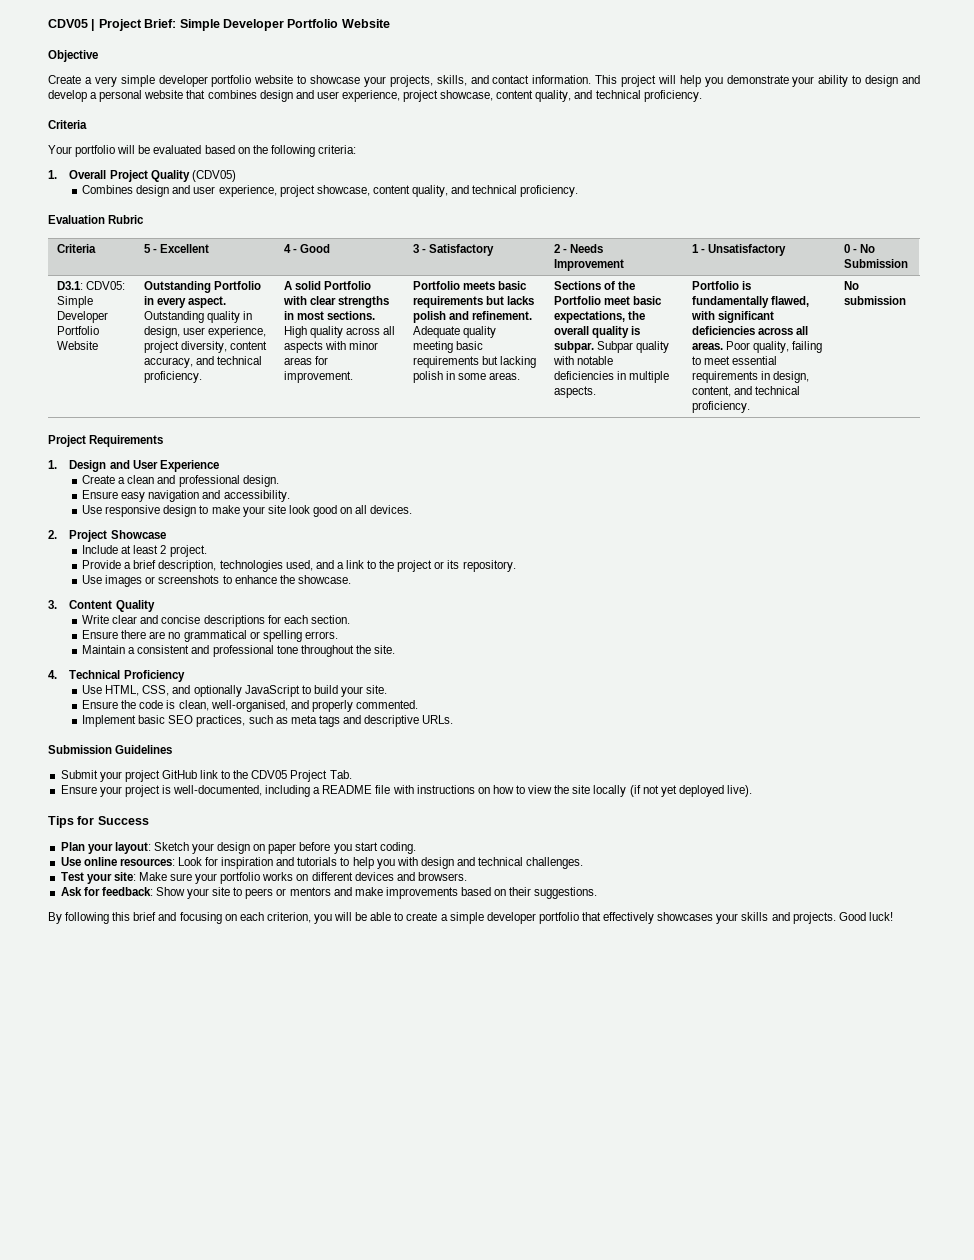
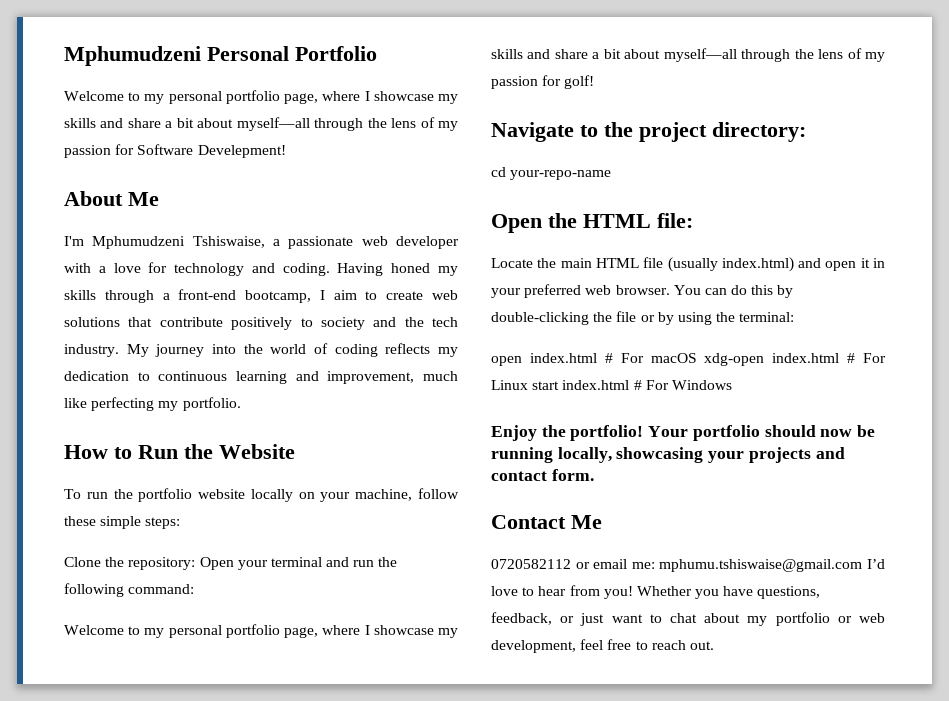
[48,19,390,31] [48,50,98,62] [48,75,920,87] [48,90,702,102] [48,120,87,129] [48,145,356,157] [48,170,236,182] [82,185,579,197] [48,215,145,224] [56,244,96,253] [143,244,210,253] [283,244,331,253] [412,244,495,256] [553,244,604,253] [553,259,624,271] [691,244,787,256] [843,244,876,253] [843,259,908,268] [56,281,126,290] [56,296,93,308] [56,311,108,323] [56,326,99,335] [56,341,98,350] [143,281,262,293] [143,296,227,308] [143,311,253,323] [143,326,267,338] [143,341,268,353] [143,356,263,368] [143,371,202,383] [283,281,372,290] [282,296,390,308] [283,311,376,320] [283,326,396,338] [283,341,379,353] [283,356,329,365] [283,371,353,383] [412,281,528,290] [412,296,535,308] [412,311,533,323] [412,326,497,338] [412,341,484,353] [412,356,537,368] [412,371,521,383] [553,281,636,290] [553,296,663,305] [553,311,646,323] [553,326,641,338] [553,341,670,353] [552,356,614,365] [553,371,670,383] [553,386,596,398] [691,281,752,290] [691,296,810,308] [690,311,775,323] [691,326,809,335] [691,341,823,353] [691,356,778,365] [691,371,810,383] [691,386,801,397] [691,401,750,413] [843,281,859,290] [843,296,906,305] [48,435,164,447] [48,460,219,472] [82,475,279,487] [82,490,290,502] [82,505,413,517] [48,530,166,542] [82,545,207,557] [82,560,516,572] [82,575,351,587] [48,600,155,612] [82,615,350,627] [82,630,338,642] [82,645,395,657] [48,670,185,682] [82,685,388,697] [82,700,418,712] [82,715,454,727] [48,745,173,754] [60,770,352,782] [60,785,752,797] [48,816,149,828] [60,842,416,854] [60,857,584,869] [60,872,467,884] [60,887,598,899] [48,912,893,924] CDV05 | Project Brief: Simple Developer Portfolio Website // Objective // Create a very simple developer portfolio website to showcase your projects, skills, and contact information. This project will help you demonstrate your ability to design and develop a personal website that combines design and user experience, project showcase, content quality, and technical proficiency. // Criteria // Your portfolio will be evaluated based on the following criteria: // 1. Overall Project Quality (CDV05) // Combines design and user experience, project showcase, content quality, and technical proficiency. // Evaluation Rubric // Criteria | 5 - Excellent | 4 - Good | 3 - Satisfactory | 2 - Needs Improvement | 1 - Unsatisfactory | 0 - No Submission // D3.1: CDV05: Simple Developer Portfolio Website | Outstanding Portfolio in every aspect. Outstanding quality in design, user experience, project diversity, content accuracy, and technical proficiency. | A solid Portfolio with clear strengths in most sections. High quality across all aspects with minor areas for improvement. | Portfolio meets basic requirements but lacks polish and refinement. Adequate quality meeting basic requirements but lacking polish in some areas. | Sections of the Portfolio meet basic expectations, the overall quality is subpar. Subpar quality with notable deficiencies in multiple aspects. | Portfolio is fundamentally flawed, with significant deficiencies across all areas. Poor quality, failing to meet essential requirements in design, content, and technical proficiency. | No submission // Project Requirements // 1. Design and User Experience // Create a clean and professional design. // Ensure easy navigation and accessibility. // Use responsive design to make your site look good on all devices. // 2. Project Showcase // Include at least 2 project. // Provide a brief description, technologies used, and a link to the project or its repository. // Use images or screenshots to enhance the showcase. // 3. Content Quality // Write clear and concise descriptions for each section. // Ensure there are no grammatical or spelling errors. // Maintain a consistent and professional tone throughout the site. // 4. Technical Proficiency // Use HTML, CSS, and optionally JavaScript to build your site. // Ensure the code is clean, well-organised, and properly commented. // Implement basic SEO practices, such as meta tags and descriptive URLs. // Submission Guidelines // Submit your project GitHub link to the CDV05 Project Tab. // Ensure your project is well-documented, including a README file with instructions on how to view the site locally (if not yet deployed live). // Tips for Success // Plan your layout: Sketch your design on paper before you start coding. // Use online resources: Look for inspiration and tutorials to help you with design and technical challenges. // Test your site: Make sure your portfolio works on different devices and browsers. // Ask for feedback: Show your site to peers or mentors and make improvements based on their suggestions. // By following this brief and focusing on each criterion, you will be able to create a simple developer portfolio that effectively showcases your skills and projects. Good luck! -> [64,46,377,66] [64,90,458,104] [64,117,458,131] [64,144,286,158] [64,191,159,206] [64,236,459,249] [64,262,458,276] [64,289,458,303] [64,317,458,330] [64,343,458,357] [64,371,458,384] [64,397,241,411] [64,444,295,459] [64,488,459,502] [64,516,181,529] [64,557,398,570] [64,583,195,597] [64,624,458,638] [491,48,885,62] [491,75,595,89] [491,122,806,142] [491,167,612,180] [491,213,693,233] [491,257,885,272] [491,284,794,298] [491,311,795,325] [491,353,886,366] [491,380,732,390] [491,425,876,441] [491,447,845,463] [491,469,594,481] [491,515,602,529] [491,559,885,572] [491,585,821,599] [491,612,885,626] [491,639,714,653] Mphumudzeni Personal Portfolio // Welcome to my personal portfolio page, where I showcase my skills and share a bit about myself—all through the lens of my passion for Software Develepment! // About Me // I'm Mphumudzeni Tshiswaise, a passionate web developer with a love for technology and coding. Having honed my skills through a front-end bootcamp, I aim to create web solutions that contribute positively to society and the tech industry. My journey into the world of coding reflects my dedication to continuous learning and improvement, much like perfecting my portfolio. // How to Run the Website // To run the portfolio website locally on your machine, follow these simple steps: // Clone the repository: Open your terminal and run the following command: // Welcome to my personal portfolio page, where I showcase my skills and share a bit about myself—all through the lens of my passion for golf! // Navigate to the project directory: // cd your-repo-name // Open the HTML file: // Locate the main HTML file (usually index.html) and open it in your preferred web browser. You can do this by double-clicking the file or by using the terminal: // open index.html # For macOS xdg-open index.html # For Linux start index.html # For Windows // Enjoy the portfolio! Your portfolio should now be running locally, showcasing your projects and contact form. // Contact Me // 0720582112 or email me: mphumu.tshiswaise@gmail.com I’d love to hear from you! Whether you have questions, feedback, or just want to chat about my portfolio or web development, feel free to reach out.

